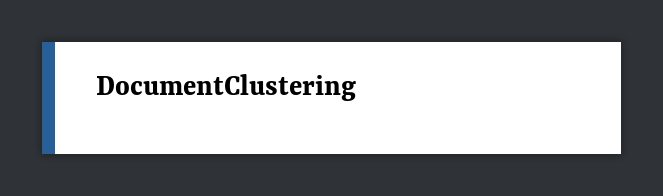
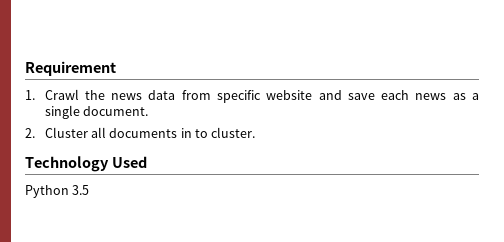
[96,74,356,101] DocumentClustering -> [25,61,116,76] [25,89,479,103] [44,105,148,119] [25,127,256,138] [25,156,147,172] [25,185,90,198] Requirement // 1. Crawl the news data from specific website and save each news as a single document. // 2. Cluster all documents in to cluster. // Technology Used // Python 3.5

